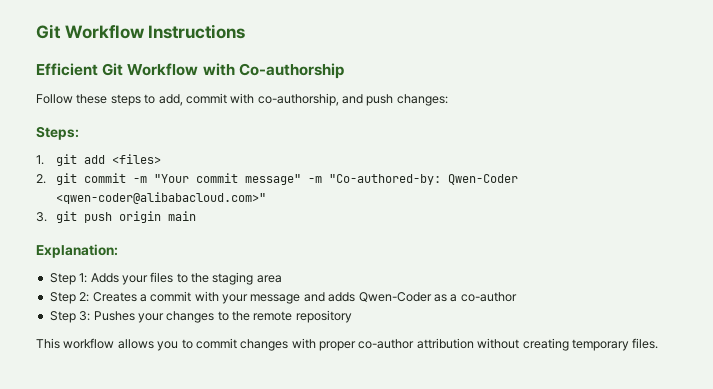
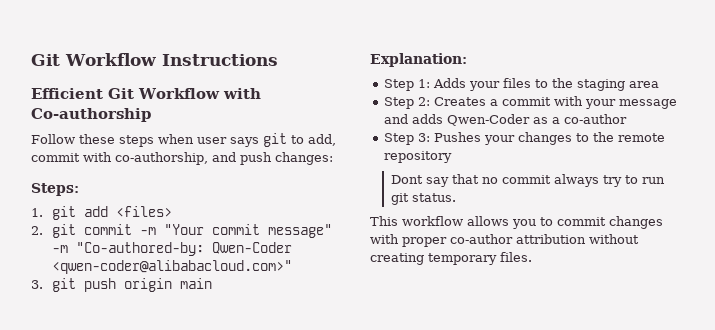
(141, 100) none -> [158,133,287,147] when user says git
(352, 316) none -> [391,174,666,187] [391,193,457,205] // Dont say that no commit always try to run git status.

